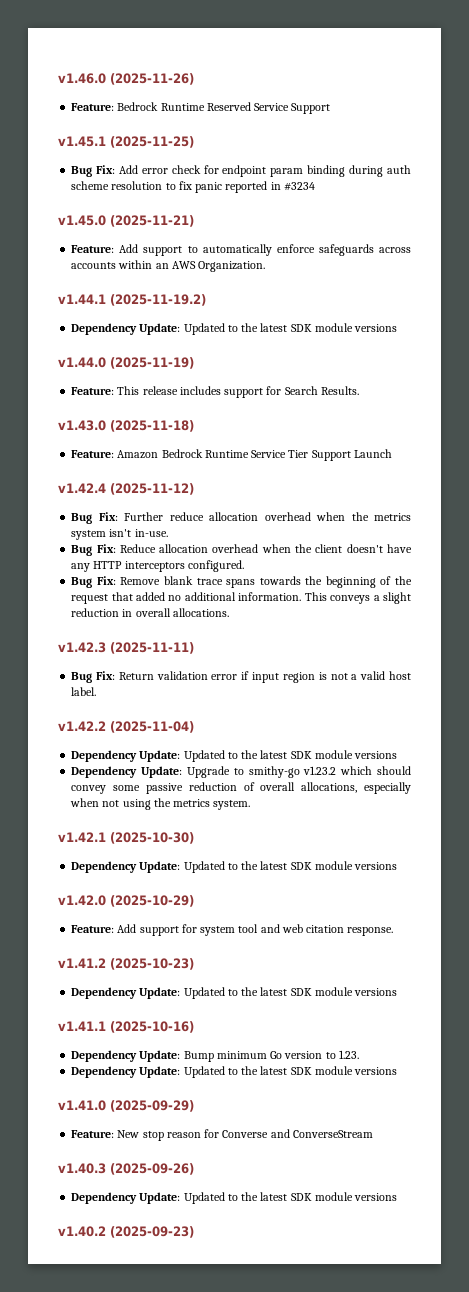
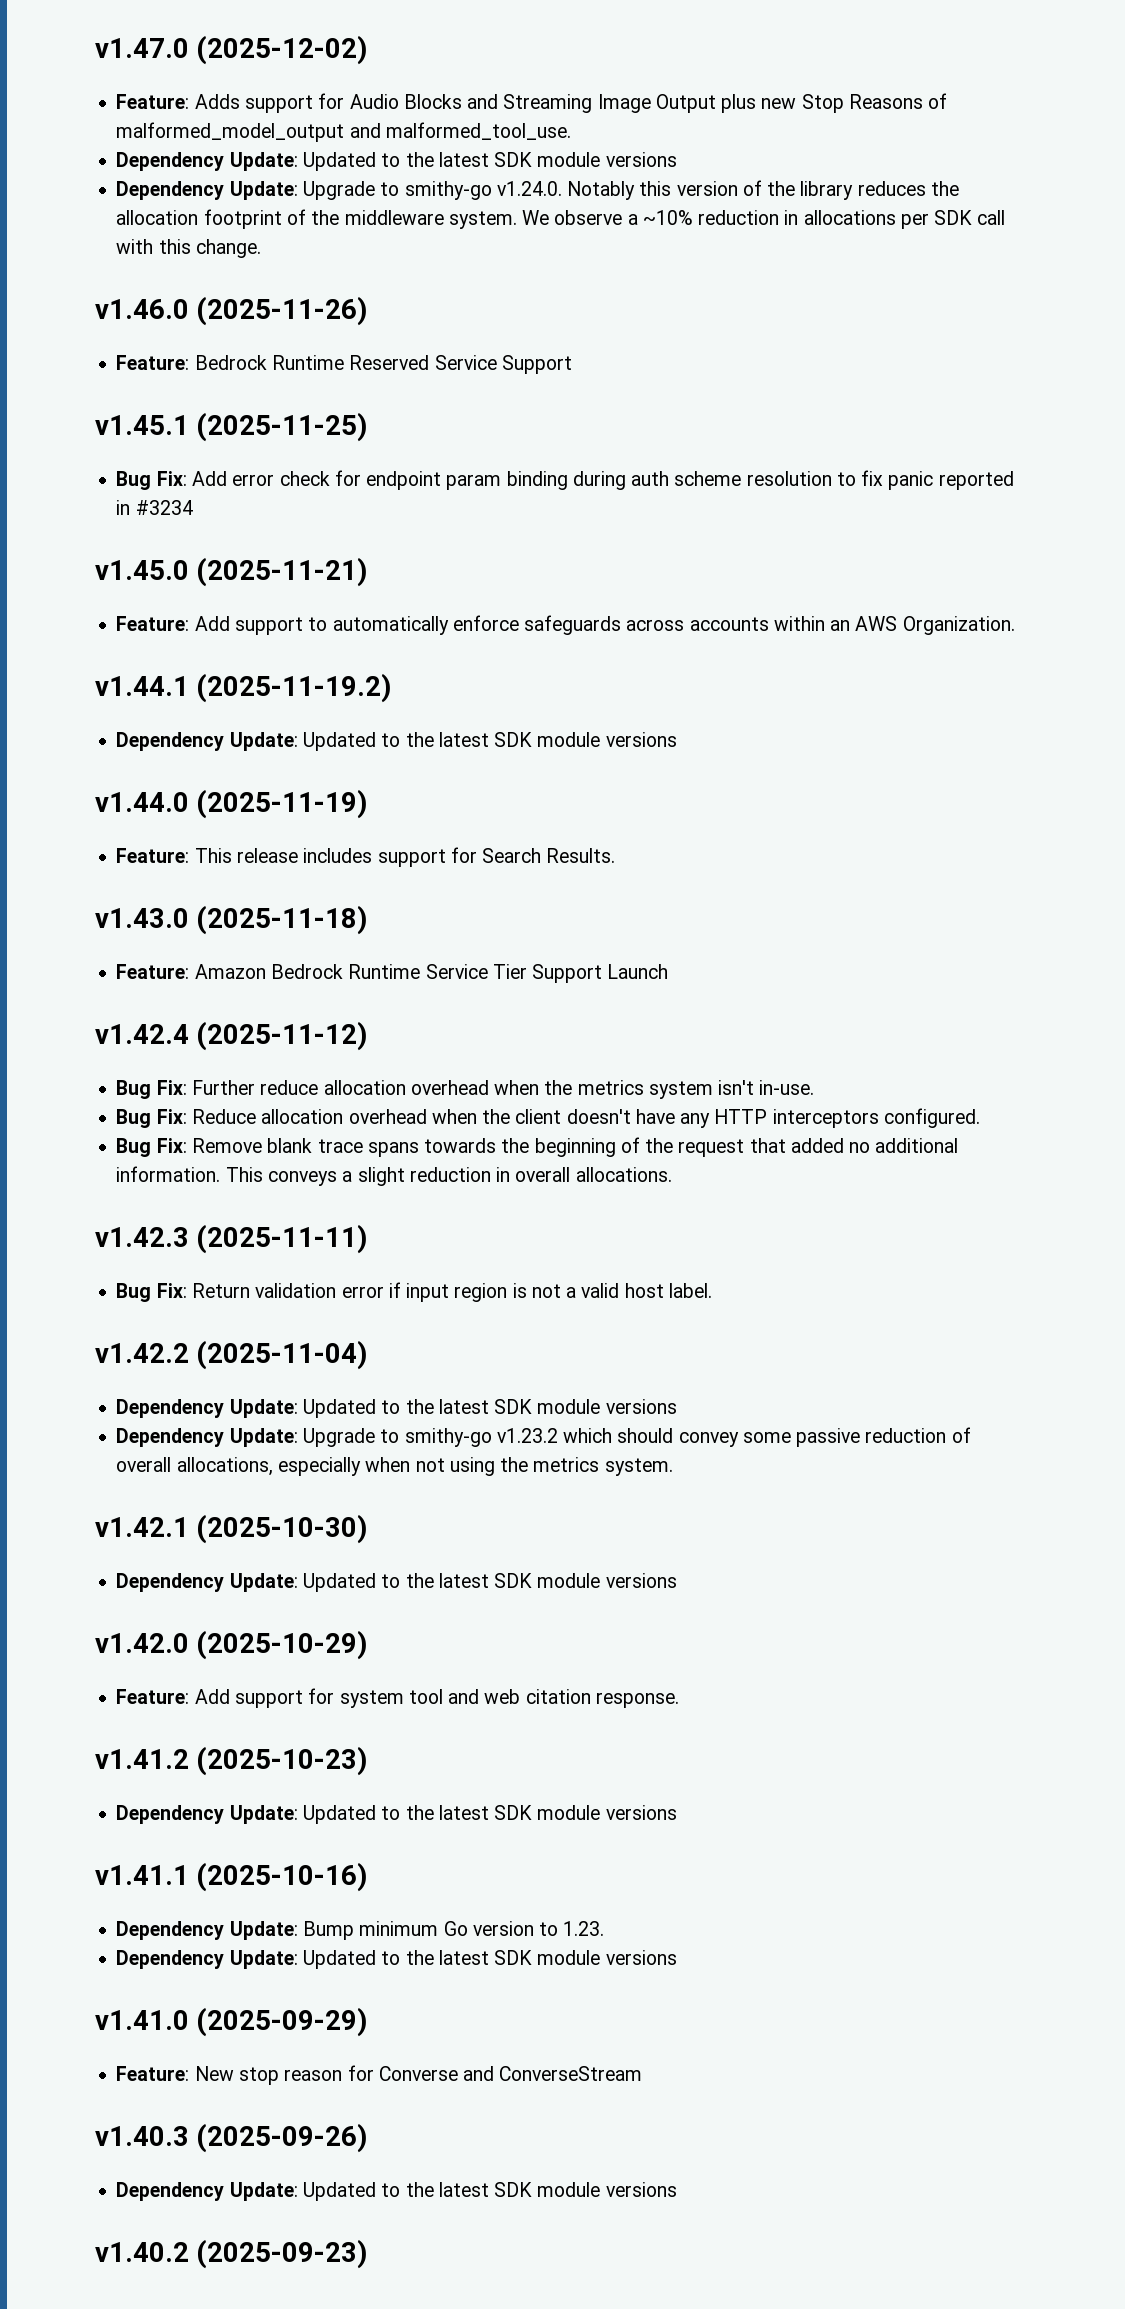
(58, 78) none -> [95,35,368,65] [116,93,948,113] [116,122,571,142] [116,152,677,171] [116,180,959,200] [116,209,1006,229] [116,239,261,258] v1.47.0 (2025-12-02) // Feature: Adds support for Audio Blocks and Streaming Image Output plus new Stop Reasons of malformed_model_output and malformed_tool_use. // Dependency Update: Updated to the latest SDK module versions // Dependency Update: Upgrade to smithy-go v1.24.0. Notably this version of the library reduces the allocation footprint of the middleware system. We observe a ~10% reduction in allocations per SDK call with this change. //

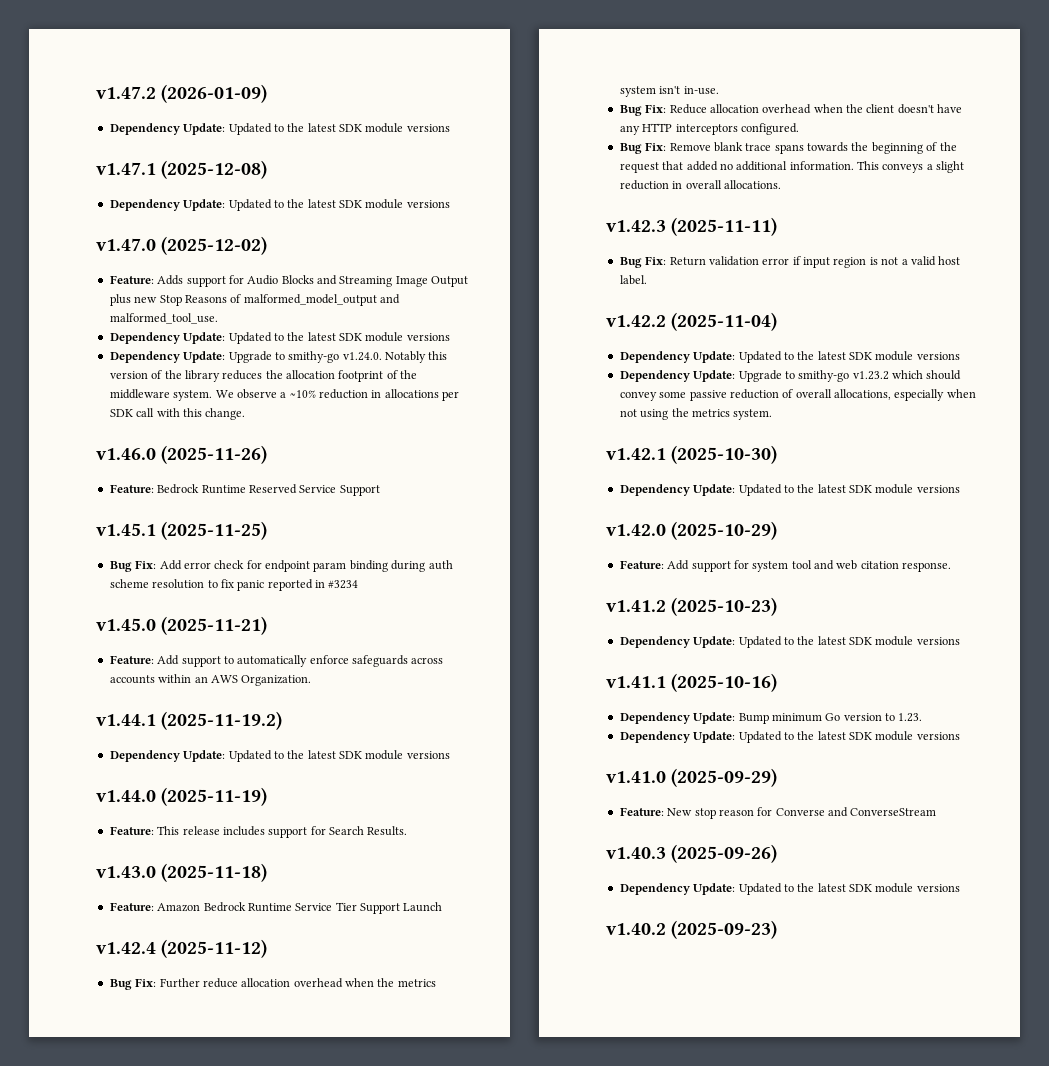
(95, 48) none -> [96,84,268,103] [109,123,450,135] [96,160,268,179] [109,199,450,211] v1.47.2 (2026-01-09) // Dependency Update: Updated to the latest SDK module versions // v1.47.1 (2025-12-08) // Dependency Update: Updated to the latest SDK module versions //

